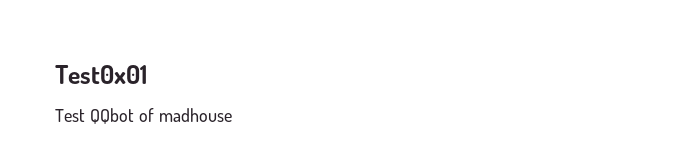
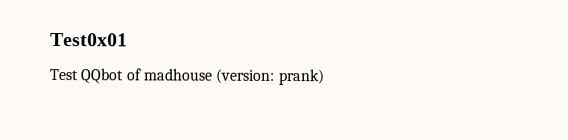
(232, 115) none -> [215,68,325,86] (version: prank)

